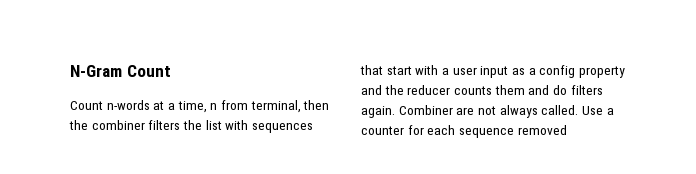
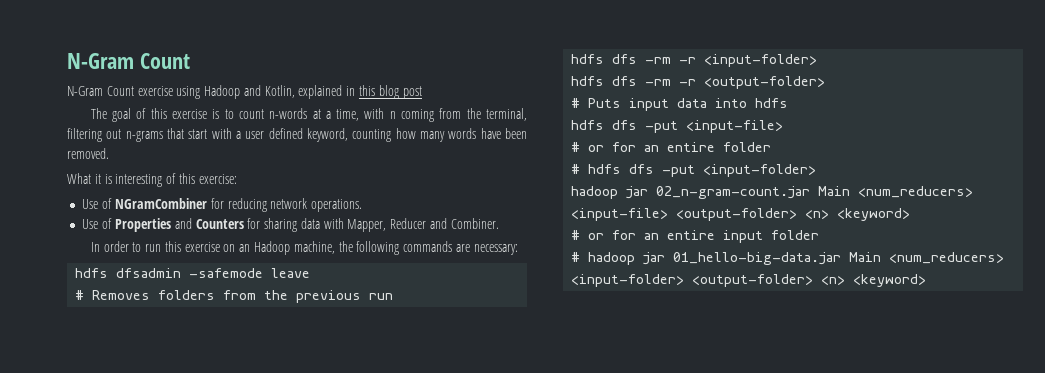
[70,100,330,113] [69,120,313,133] Count n-words at a time, n from terminal, then the combiner filters the list with sequences -> [67,85,422,99] [90,108,527,122] [67,128,163,142] N-Gram Count exercise using Hadoop and Kotlin, explained in this blog post // The goal of this exercise is to count n-words at a time, with n coming from the terminal, filtering out n-grams
[480,65,625,78] [361,85,603,95] [361,105,614,118] [361,125,567,138] input as a config property and the reducer counts them and do filters again. Combiner are not always called. Use a counter for each sequence removed -> [268,128,527,142] [67,148,109,159] [67,173,237,187] [82,198,363,212] [82,218,499,232] [90,241,518,255] [75,268,311,278] [75,290,394,303] [571,54,818,67] [571,76,826,89] [571,98,789,111] [571,120,784,133] [571,142,772,152] [571,164,817,177] [571,186,974,199] [571,208,911,221] [571,230,820,243] [571,252,1005,265] [571,274,927,287] defined keyword, counting how many words have been removed. // What it is interesting of this exercise: // Use of NGramCombiner for reducing network operations. // Use of Properties and Counters for sharing data with Mapper, Reducer and Combiner. // In order to run this exercise on an Hadoop machine, the following commands are necessary: // hdfs dfsadmin -safemode leave // # Removes folders from the previous run // hdfs dfs -rm -r <input-folder> // hdfs dfs -rm -r <output-folder> // # Puts input data into hdfs // hdfs dfs -put <input-file> // # or for an entire folder // # hdfs dfs -put <input-folder> // hadoop jar 02_n-gram-count.jar Main <num_reducers> <input-file> <output-folder> <n> <keyword> // # or for an entire input folder // # hadoop jar 01_hello-big-data.jar Main <num_reducers> <input-folder> <output-folder> <n> <keyword>

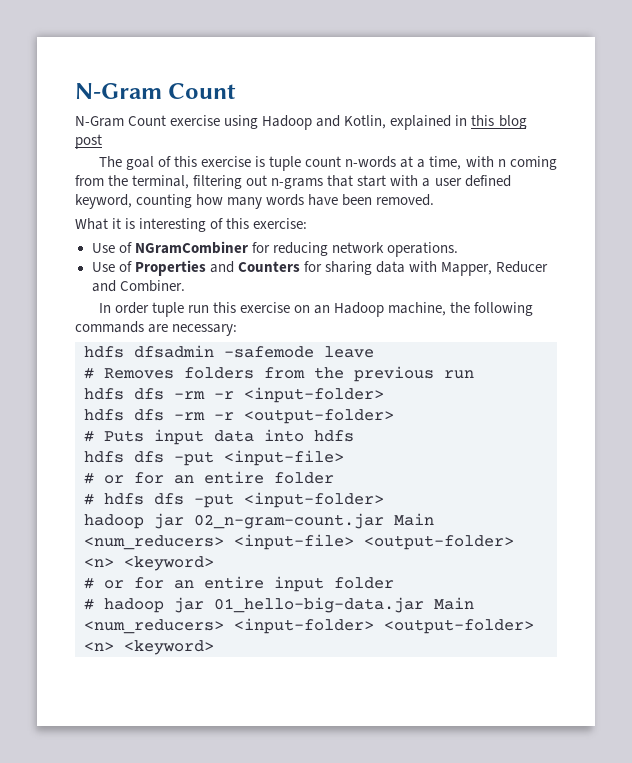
[224,109,234,119] to -> [269,156,302,171] tuple
[132,242,142,252] to -> [152,302,185,317] tuple

